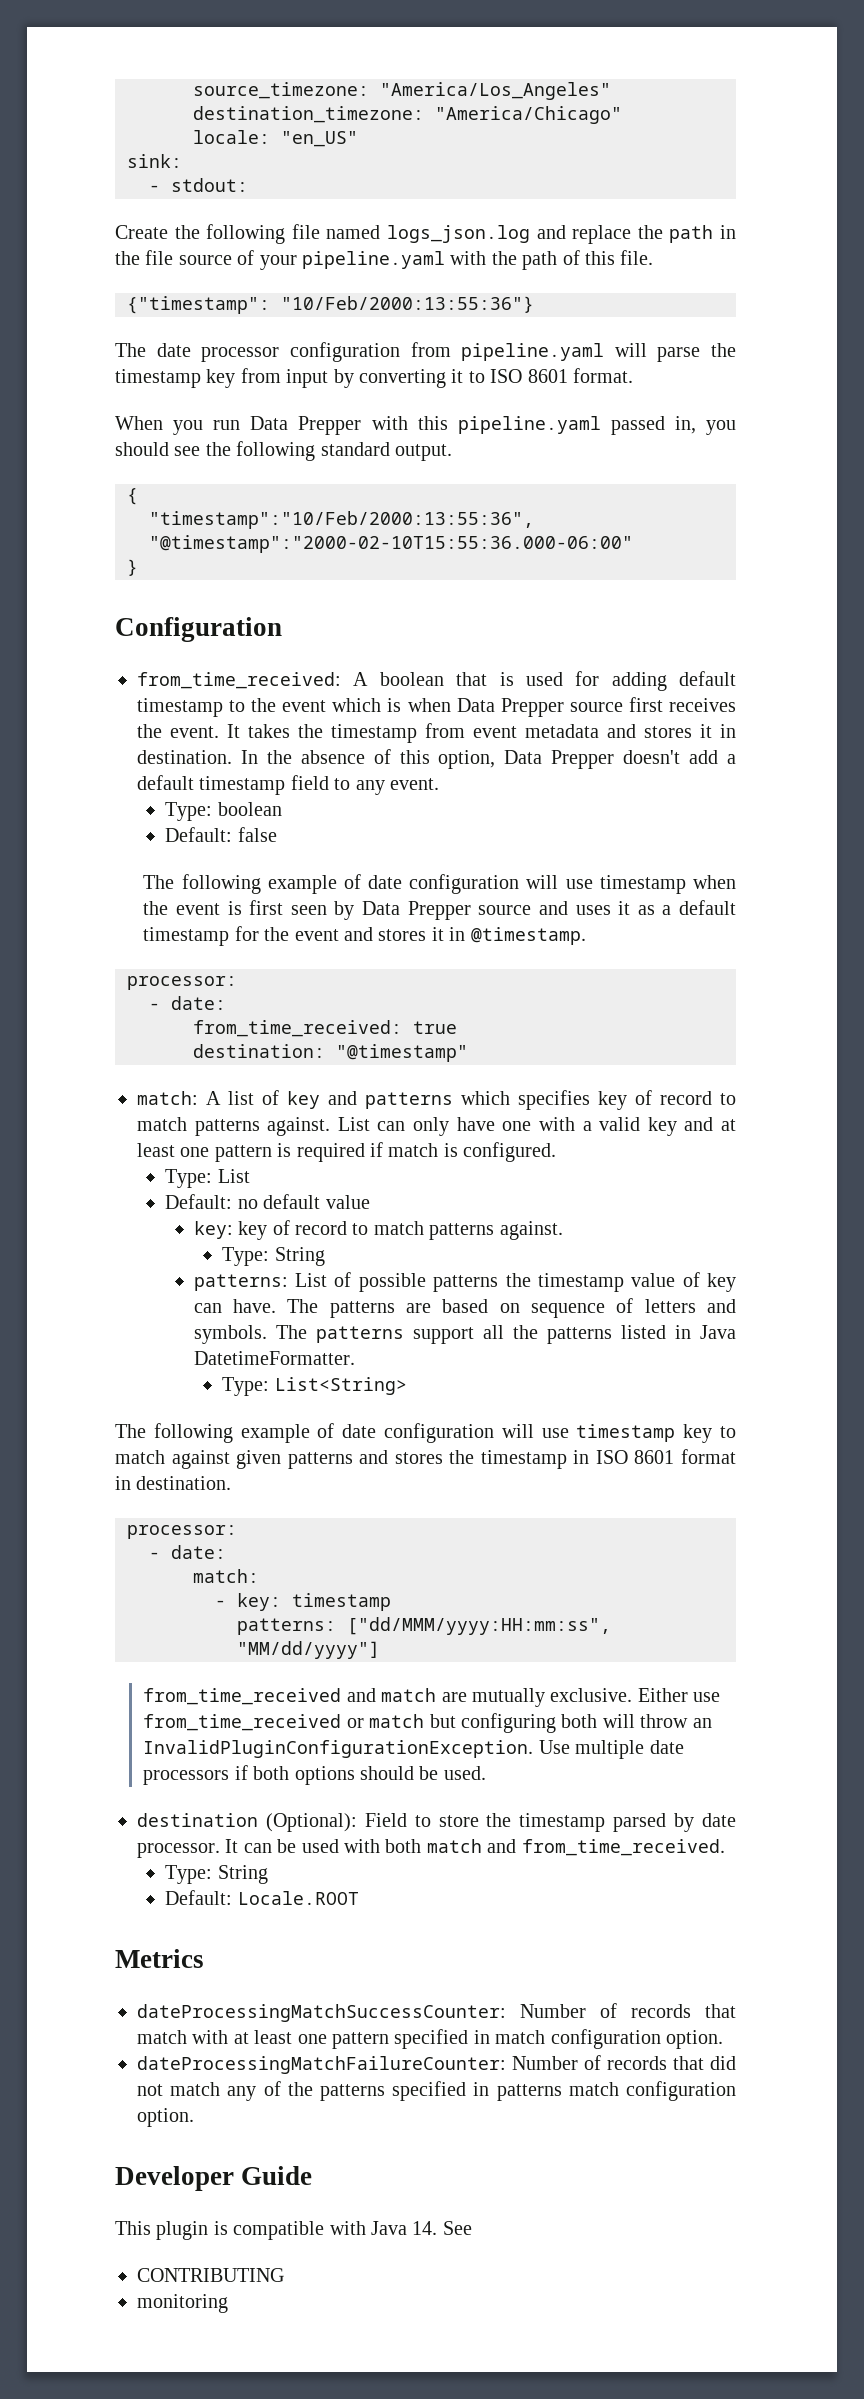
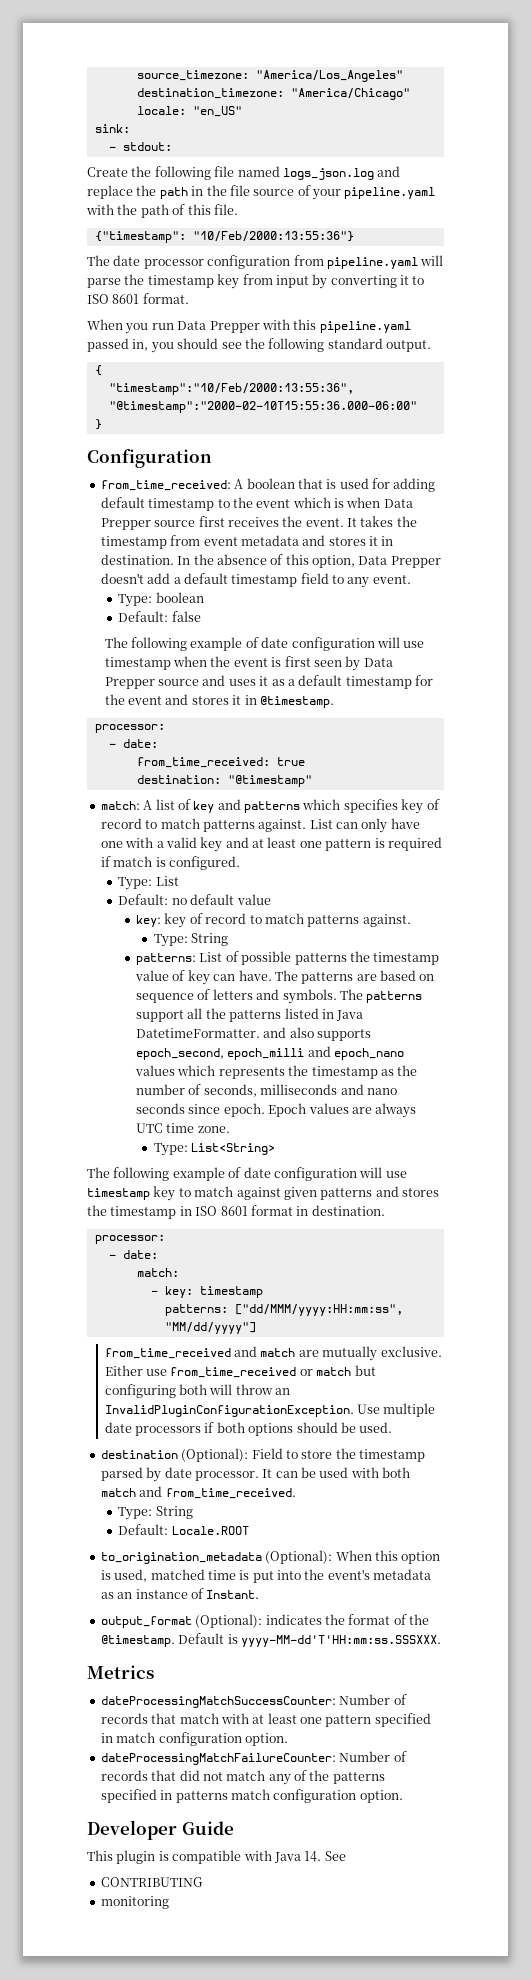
(355, 1358) none -> [263,1027,372,1041] [136,1046,405,1060] [135,1065,418,1079] [136,1084,397,1097] [136,1103,417,1118] [136,1123,230,1133] and also supports epoch_second, epoch_milli and epoch_nano values which represents the timestamp as the number of seconds, milliseconds and nano seconds since epoch. Epoch values are always UTC time zone.
(359, 1898) none -> [100,1550,441,1564] [100,1569,432,1583] [100,1588,260,1599] [100,1614,429,1628] [100,1633,441,1647] // to_origination_metadata (Optional): When this option is used, matched time is put into the event's metadata as an instance of Instant. // output_format (Optional): indicates the format of the @timestamp. Default is yyyy-MM-dd'T'HH:mm:ss.SSSXXX.

